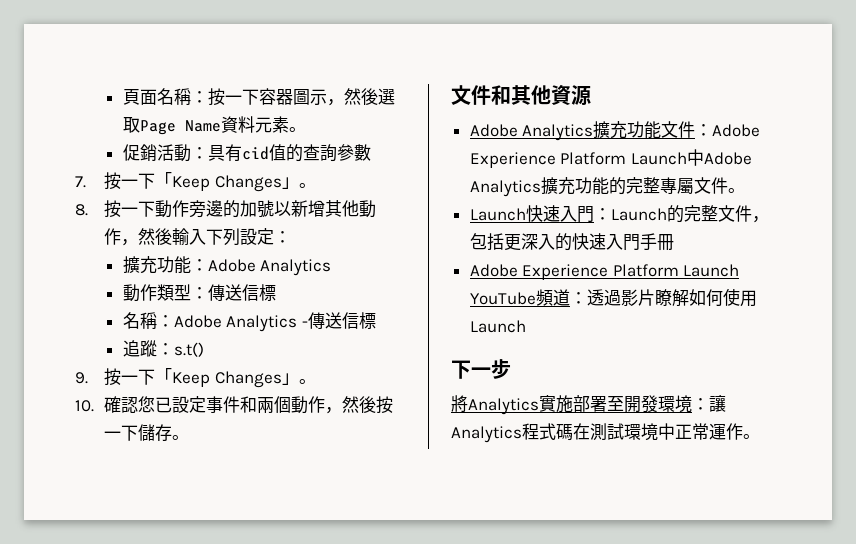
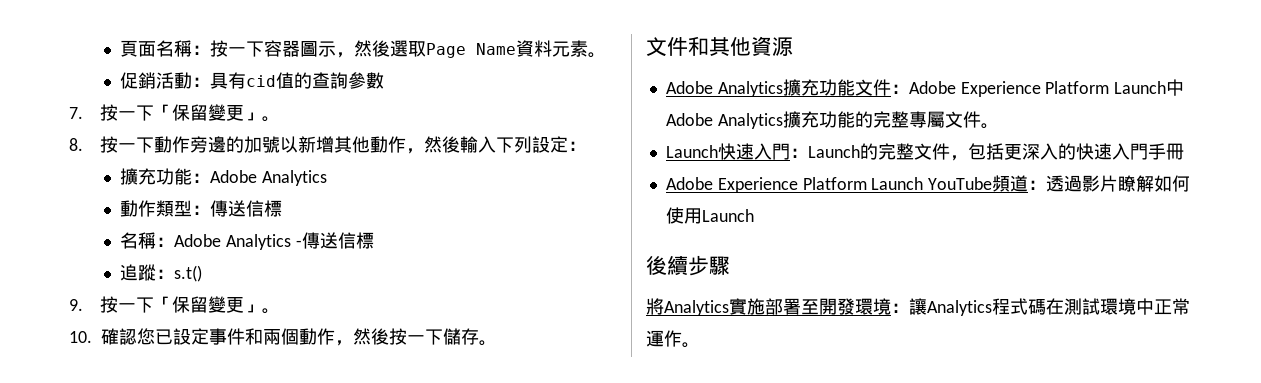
[172,175,282,192] Keep Changes -> [172,104,245,121] 保留變更
[172,371,282,388] Keep Changes -> [172,296,245,313] 保留變更
[451,360,491,379] 下一 -> [646,255,688,276] 後續
(511, 369) none -> [709,256,730,275] 驟

